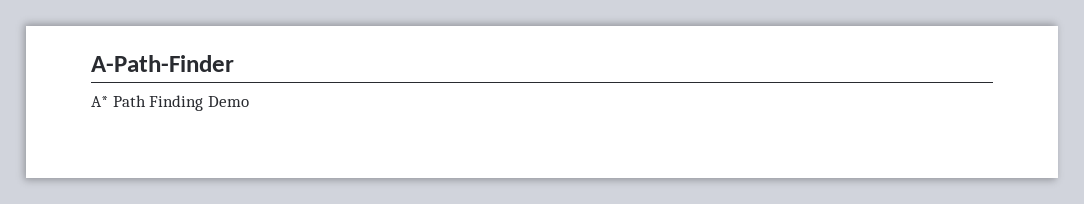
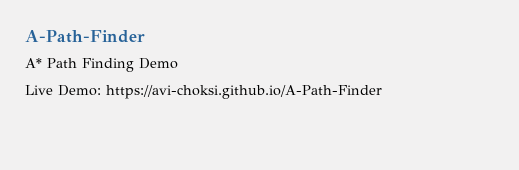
(249, 101) none -> [25,85,382,99] // Live Demo: https://avi-choksi.github.io/A-Path-Finder

